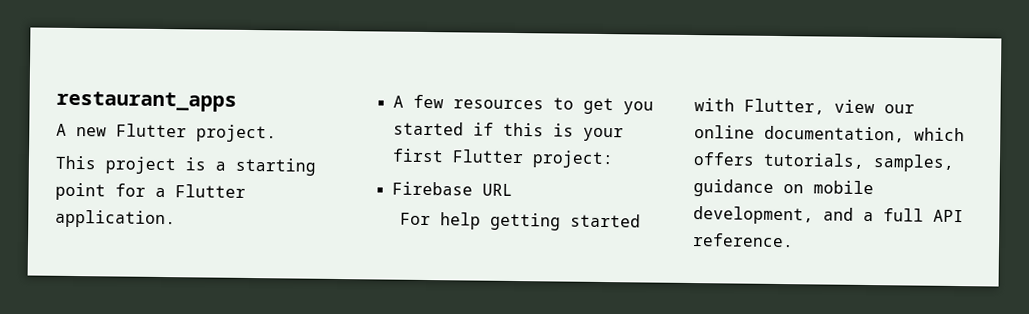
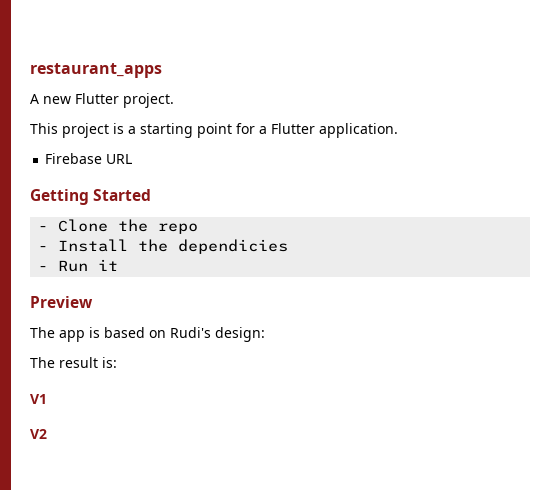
[392,94,654,115] [392,121,624,142] [391,148,614,169] [391,181,513,196] [399,212,641,231] [694,98,915,115] [694,125,965,143] [693,152,955,172] [693,179,874,197] [693,206,964,225] [693,233,794,248] A few resources to get you started if this is your first Flutter project: // Firebase URL // For help getting started with Flutter, view our online documentation, which offers tutorials, samples, guidance on mobile development, and a full API reference. -> [45,153,133,164] [30,189,152,205] [38,219,199,234] [38,239,289,254] [38,259,119,272] [30,296,93,308] [30,327,265,342] [30,357,117,368] [30,394,47,404] [30,429,47,439] Firebase URL // Getting Started // - Clone the repo // - Install the dependicies // - Run it // Preview // The app is based on Rudi's design: // The result is: // V1 // V2

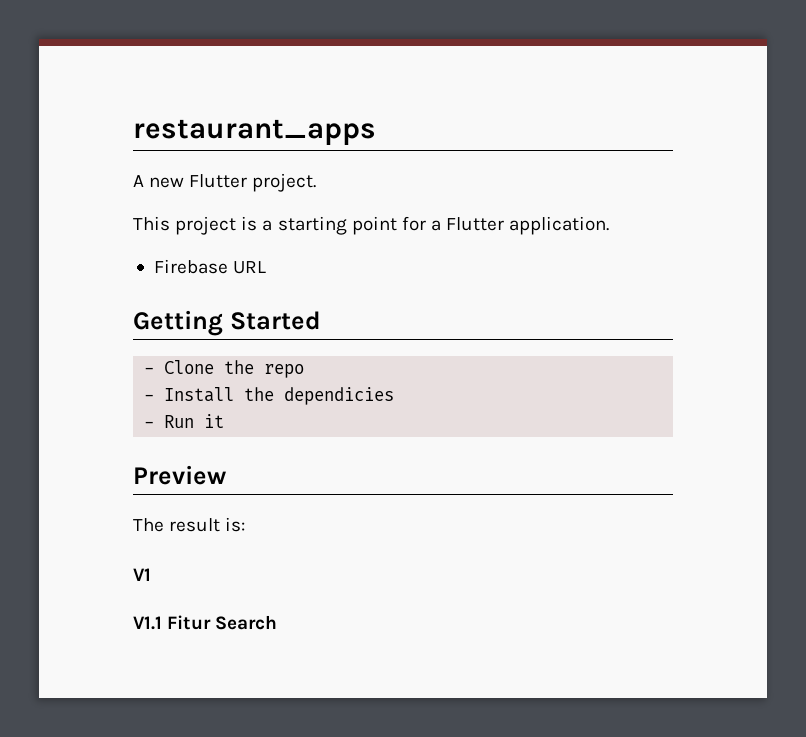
[30,327,265,342] // The app is based on Rudi's design: -> (226, 475) none
[30,429,47,439] V2 -> [133,615,278,630] V1.1 Fitur Search

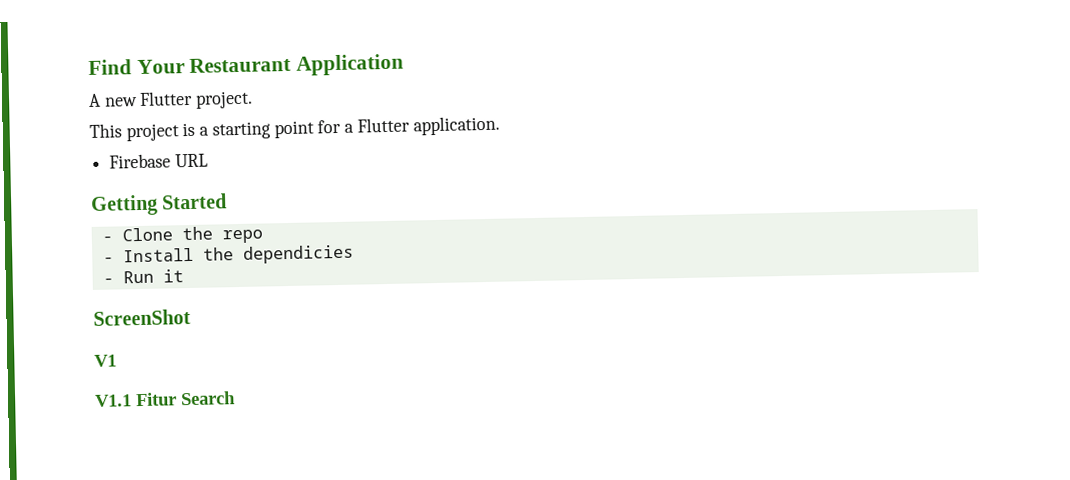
[133,119,376,145] restaurant_apps -> [88,53,405,76] Find Your Restaurant Application
[133,465,226,485] [133,517,246,532] Preview // The result is: -> [93,308,191,326] ScreenShot

